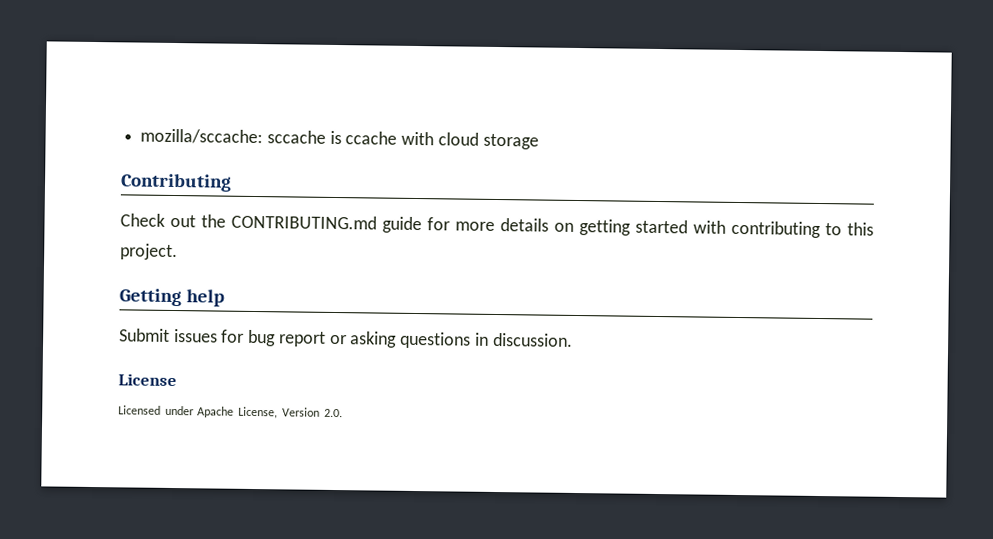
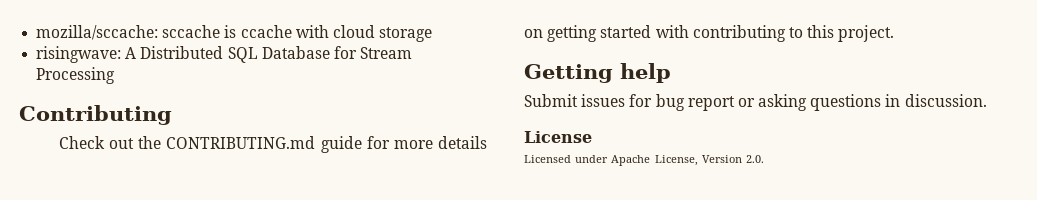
(539, 141) none -> [36,46,413,63] [36,67,116,84] // risingwave: A Distributed SQL Database for Stream Processing

